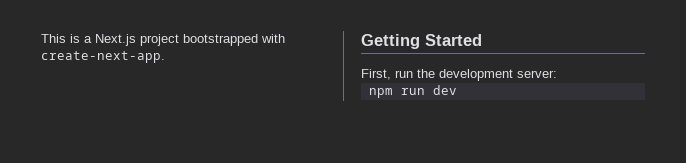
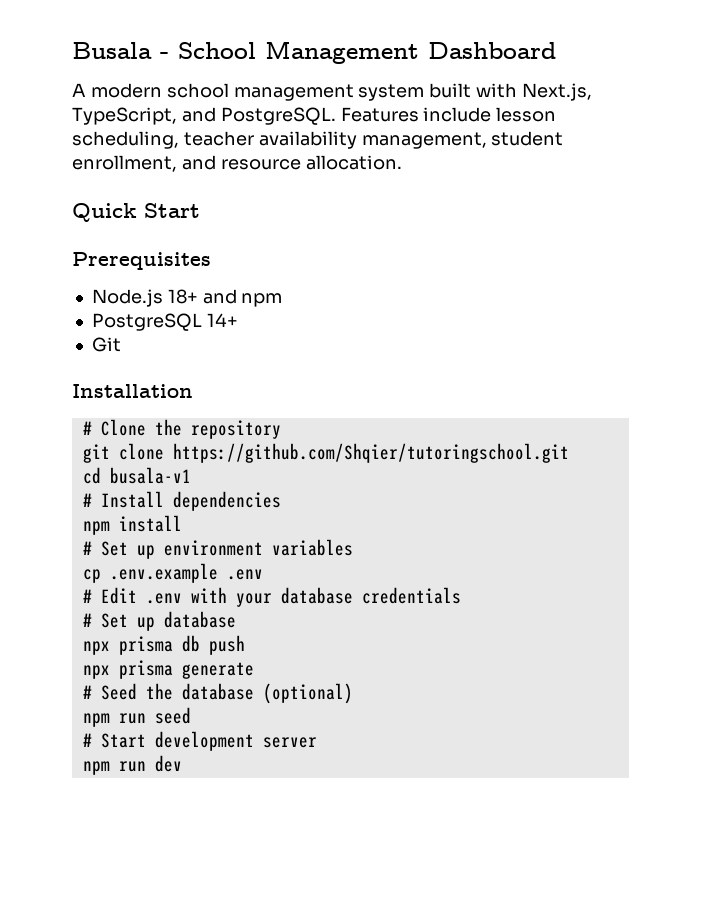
[41,34,285,46] [41,51,165,63] [361,34,482,49] [361,69,557,81] This is a Next.js project bootstrapped with create-next-app. // Getting Started // First, run the development server: -> [72,41,556,64] [72,83,593,101] [72,107,557,125] [72,131,564,149] [72,155,402,172] [72,203,200,222] [72,252,211,270] [91,289,283,307] [91,313,238,331] [91,337,121,352] [72,384,193,398] [82,419,281,439] [82,443,569,463] [82,467,191,484] [82,491,281,511] [82,515,182,535] [82,539,353,559] [82,563,263,583] [82,587,461,607] [82,611,236,631] [82,635,245,655] [82,660,254,679] [82,683,353,704] [82,707,191,727] [82,731,317,751] Busala - School Management Dashboard // A modern school management system built with Next.js, TypeScript, and PostgreSQL. Features include lesson scheduling, teacher availability management, student enrollment, and resource allocation. // Quick Start // Prerequisites // Node.js 18+ and npm // PostgreSQL 14+ // Git // Installation // # Clone the repository // git clone https://github.com/Shqier/tutoringschool.git // cd busala-v1 // # Install dependencies // npm install // # Set up environment variables // cp .env.example .env // # Edit .env with your database credentials // # Set up database // npx prisma db push // npx prisma generate // # Seed the database (optional) // npm run seed // # Start development server

